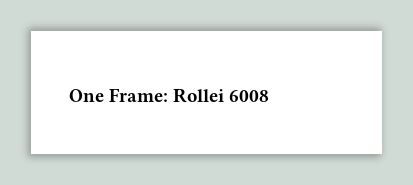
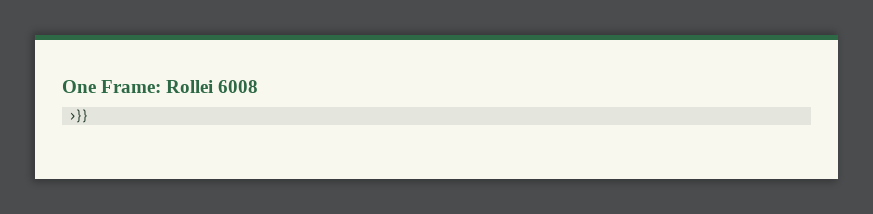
(270, 96) none -> [70,109,89,123] // >}}

